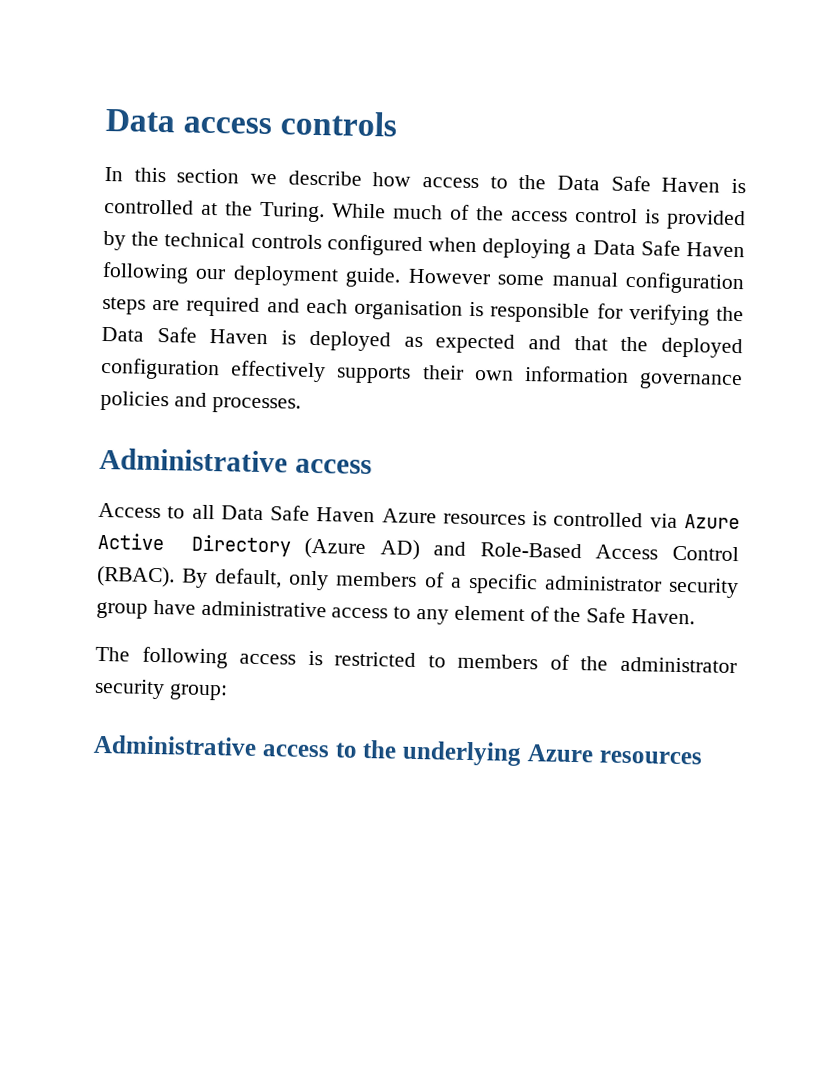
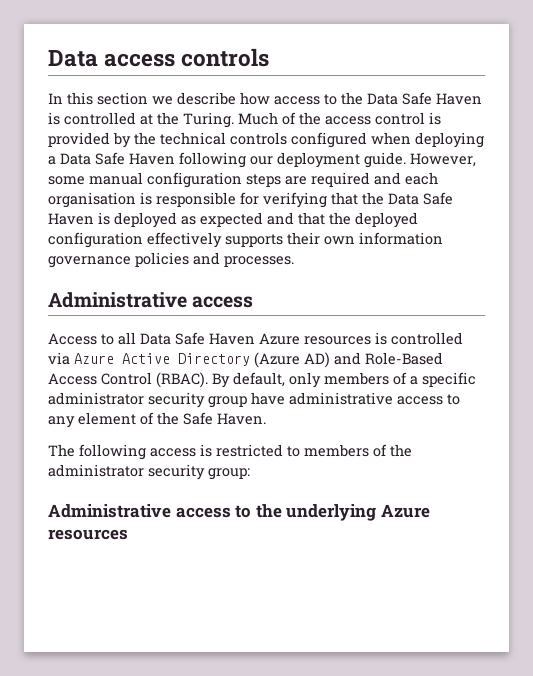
[332,203,443,220] While much -> [238,112,278,125] Much
[407,268,491,285] However -> [410,153,476,167] However,
(710, 314) none -> [331,192,358,205] that

